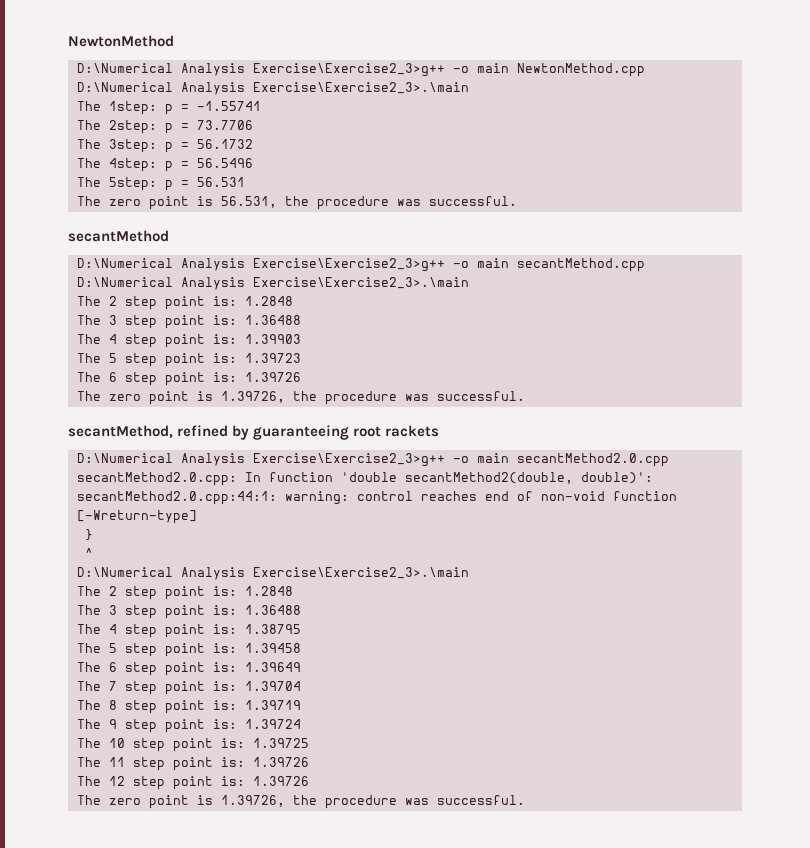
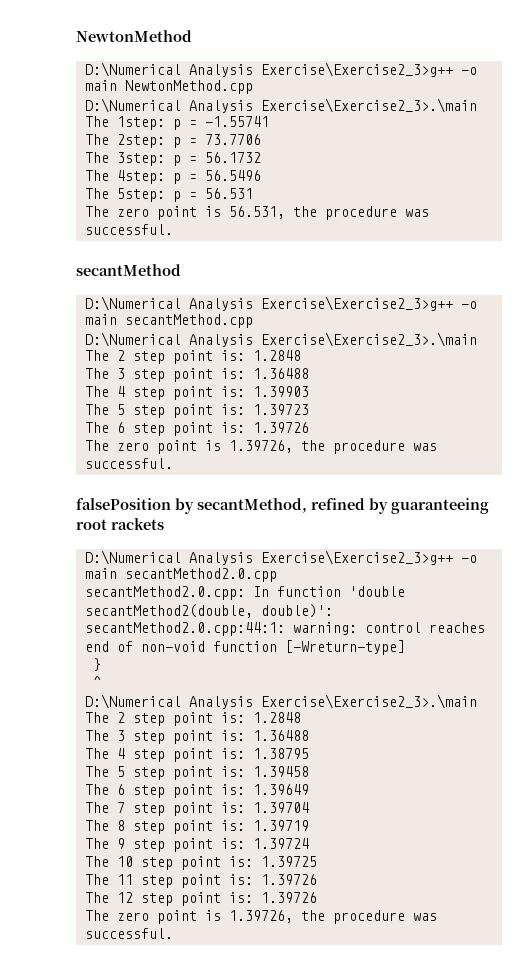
(525, 396) none -> [76,498,194,514] falsePosition by

